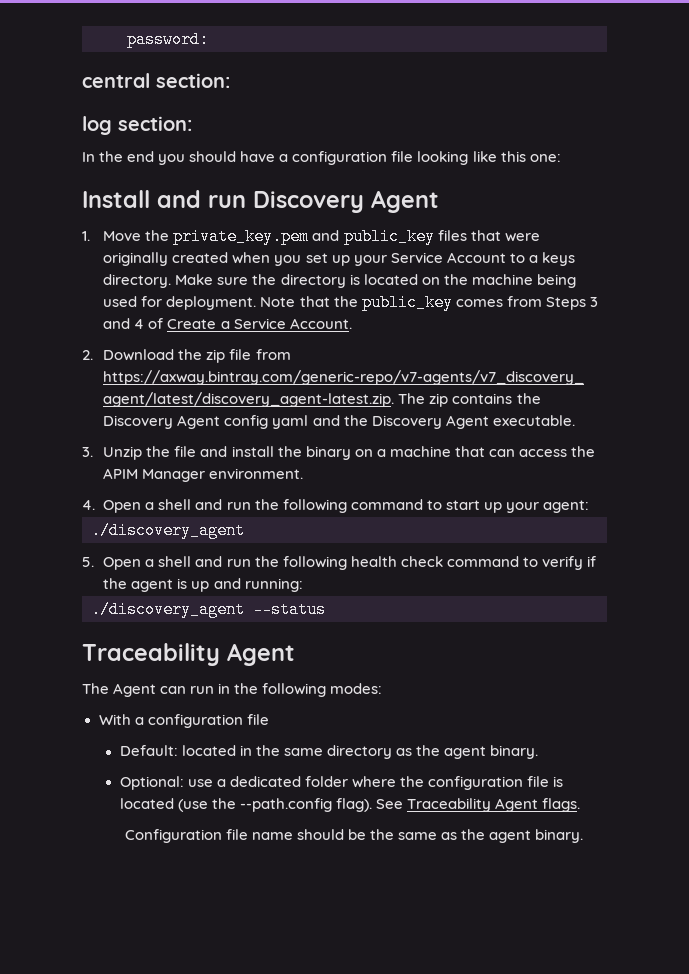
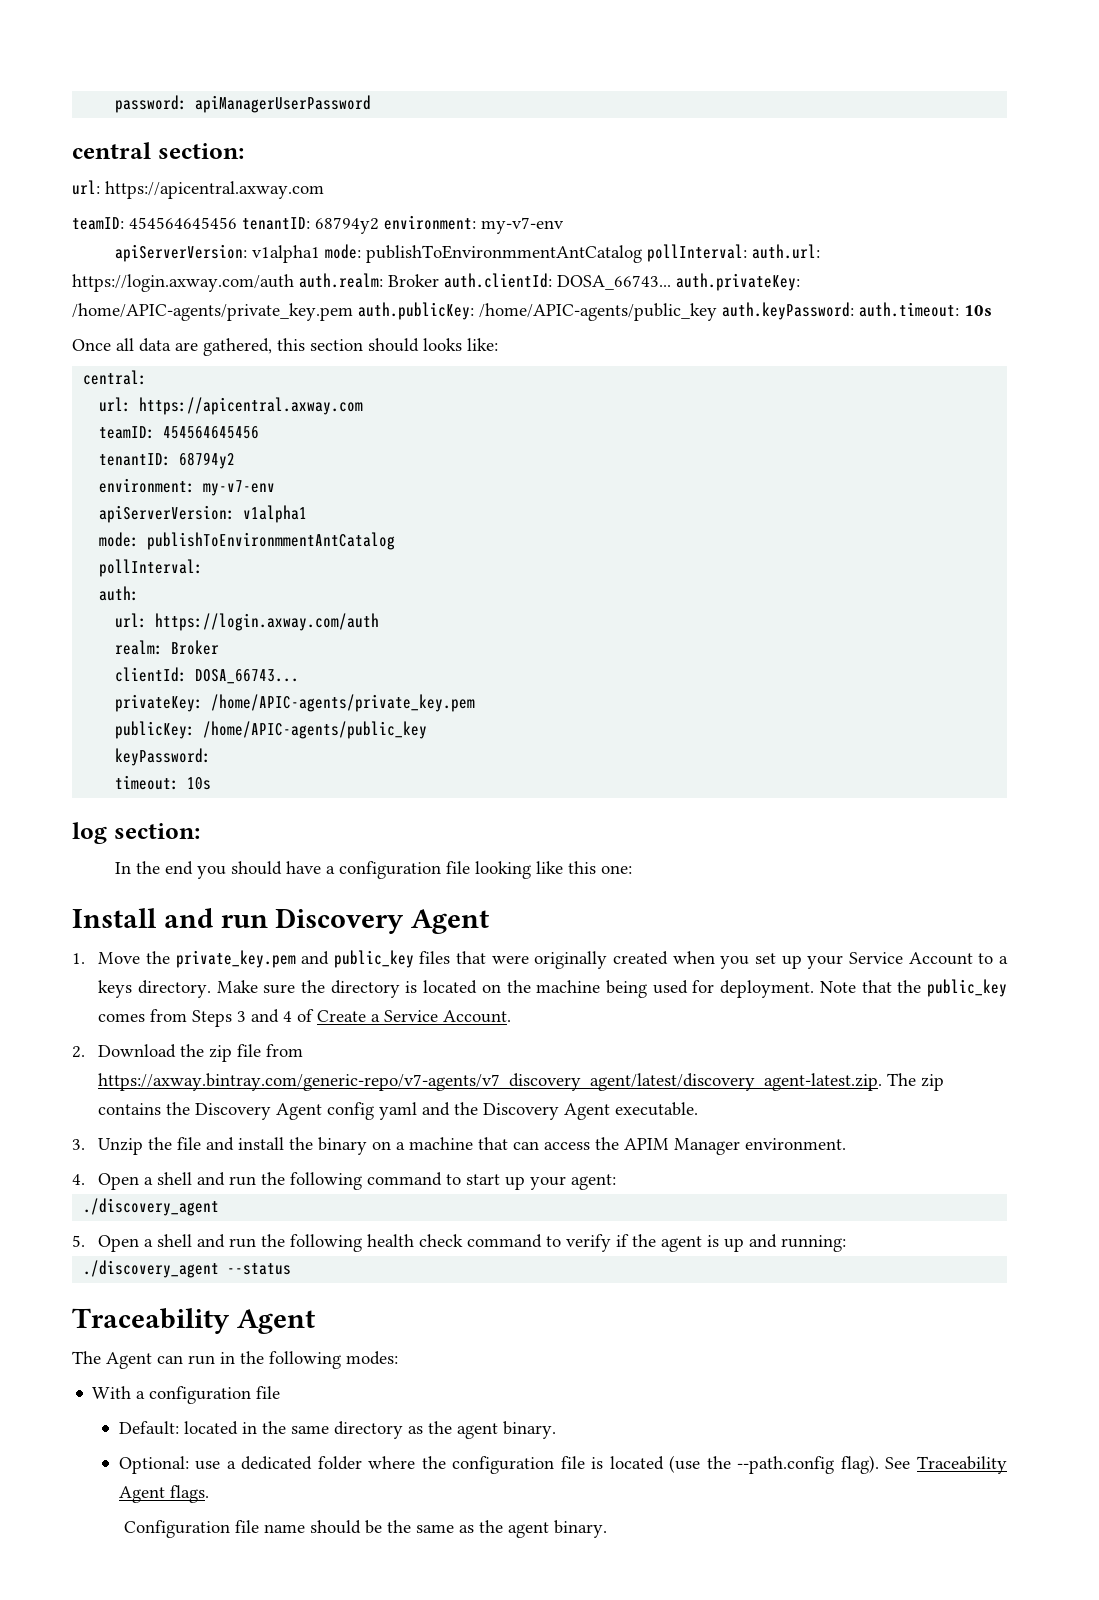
(209, 39) none -> [195,95,372,113] apiManagerUserPassword
(230, 80) none -> [72,180,324,199] [72,215,564,234] [115,244,821,263] [72,273,800,292] [72,302,992,321] [72,338,498,356] [83,370,148,385] [99,397,364,415] [99,426,260,439] [99,452,236,469] [99,478,276,496] [99,505,308,523] [99,532,396,550] [99,559,204,577] [99,586,140,601] [115,613,380,631] [115,640,220,655] [115,667,300,684] [115,694,476,712] [115,721,428,739] [115,748,212,766] [115,775,212,790] // url: https://apicentral.axway.com // teamID: 454564645456 tenantID: 68794y2 environment: my-v7-env // apiServerVersion: v1alpha1 mode: publishToEnvironmmentAntCatalog pollInterval: auth.url: https://login.axway.com/auth auth.realm: Broker auth.clientId: DOSA_66743... auth.privateKey: /home/APIC-agents/private_key.pem auth.publicKey: /home/APIC-agents/public_key auth.keyPassword: auth.timeout: 10s // Once all data are gathered, this section should looks like: // central: // url: https://apicentral.axway.com // teamID: 454564645456 // tenantID: 68794y2 // environment: my-v7-env // apiServerVersion: v1alpha1 // mode: publishToEnvironmmentAntCatalog // pollInterval: // auth: // url: https://login.axway.com/auth // realm: Broker // clientId: DOSA_66743... // privateKey: /home/APIC-agents/private_key.pem // publicKey: /home/APIC-agents/public_key // keyPassword: // timeout: 10s

